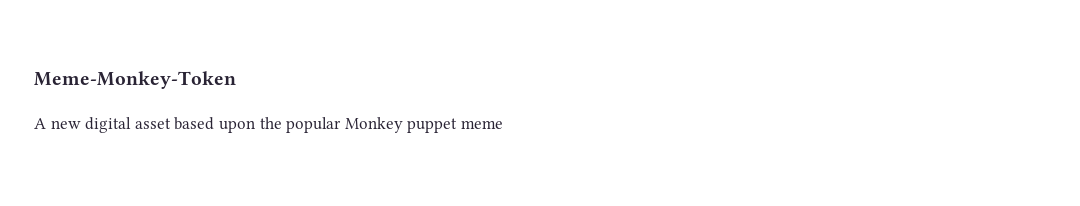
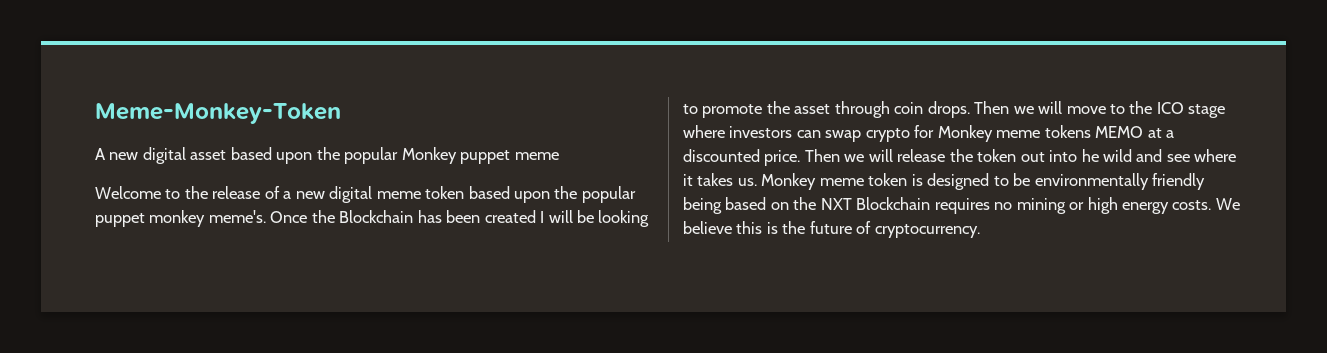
(503, 124) none -> [95,186,636,203] [95,210,650,227] [683,101,1226,118] [683,125,1175,142] [683,149,1237,166] [683,173,1206,190] [683,197,1240,214] [683,221,980,238] // Welcome to the release of a new digital meme token based upon the popular puppet monkey meme's. Once the Blockchain has been created I will be looking to promote the asset through coin drops. Then we will move to the ICO stage where investors can swap crypto for Monkey meme tokens MEMO at a discounted price. Then we will release the token out into he wild and see where it takes us. Monkey meme token is designed to be environmentally friendly being based on the NXT Blockchain requires no mining or high energy costs. We believe this is the future of cryptocurrency.

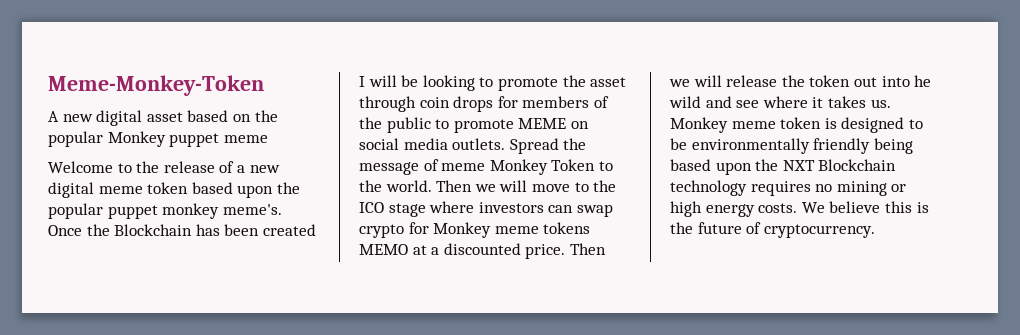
[276,152,313,164] upon -> [232,114,251,122] on
[927,101,970,118] drops. -> [453,96,609,112] [359,117,589,133] [359,138,587,154] [359,159,613,175] [359,180,432,192] drops for members of the public to promote MEME on social media outlets. Spread the message of meme Monkey Token to the world.
[770,202,789,210] on -> [715,162,752,175] upon
(931, 203) none -> [670,180,747,196] technology

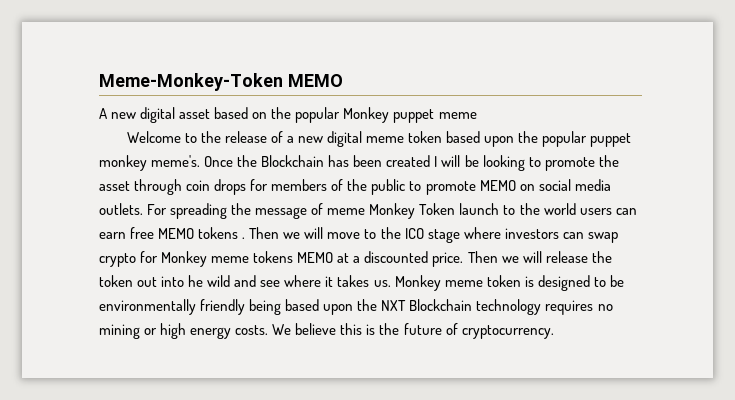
(264, 85) none -> [287,74,343,87] MEMO
[518,118,567,129] MEME -> [479,180,516,191] MEMO
[509,138,559,154] Spread -> [147,203,228,219] For spreading
[598,161,613,171] [359,180,432,192] to the world. -> [459,203,637,215] [99,227,246,239] launch to the world users can earn free MEMO tokens .

